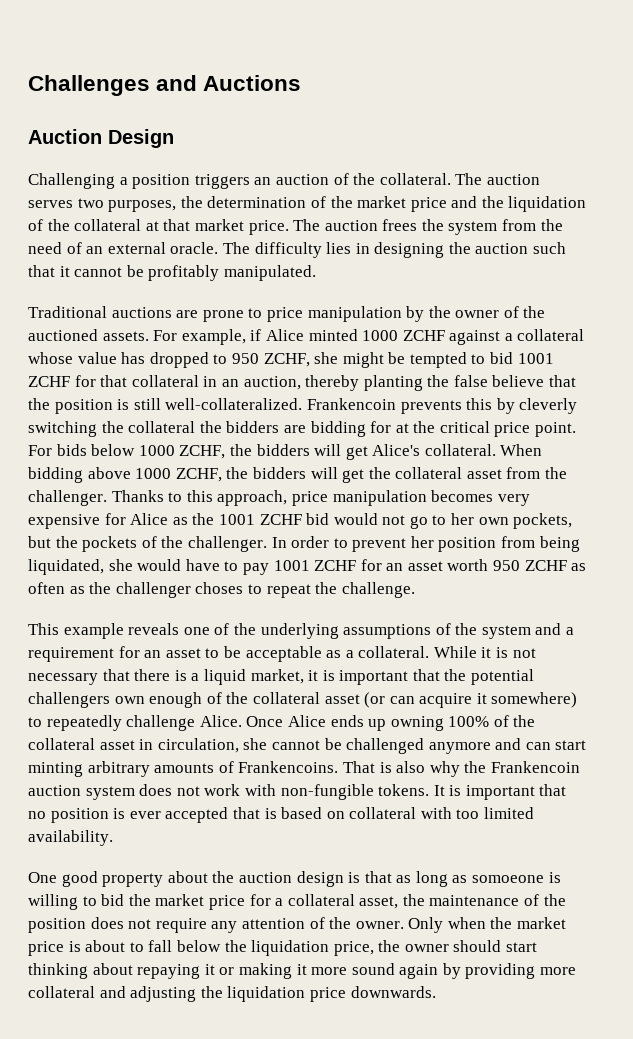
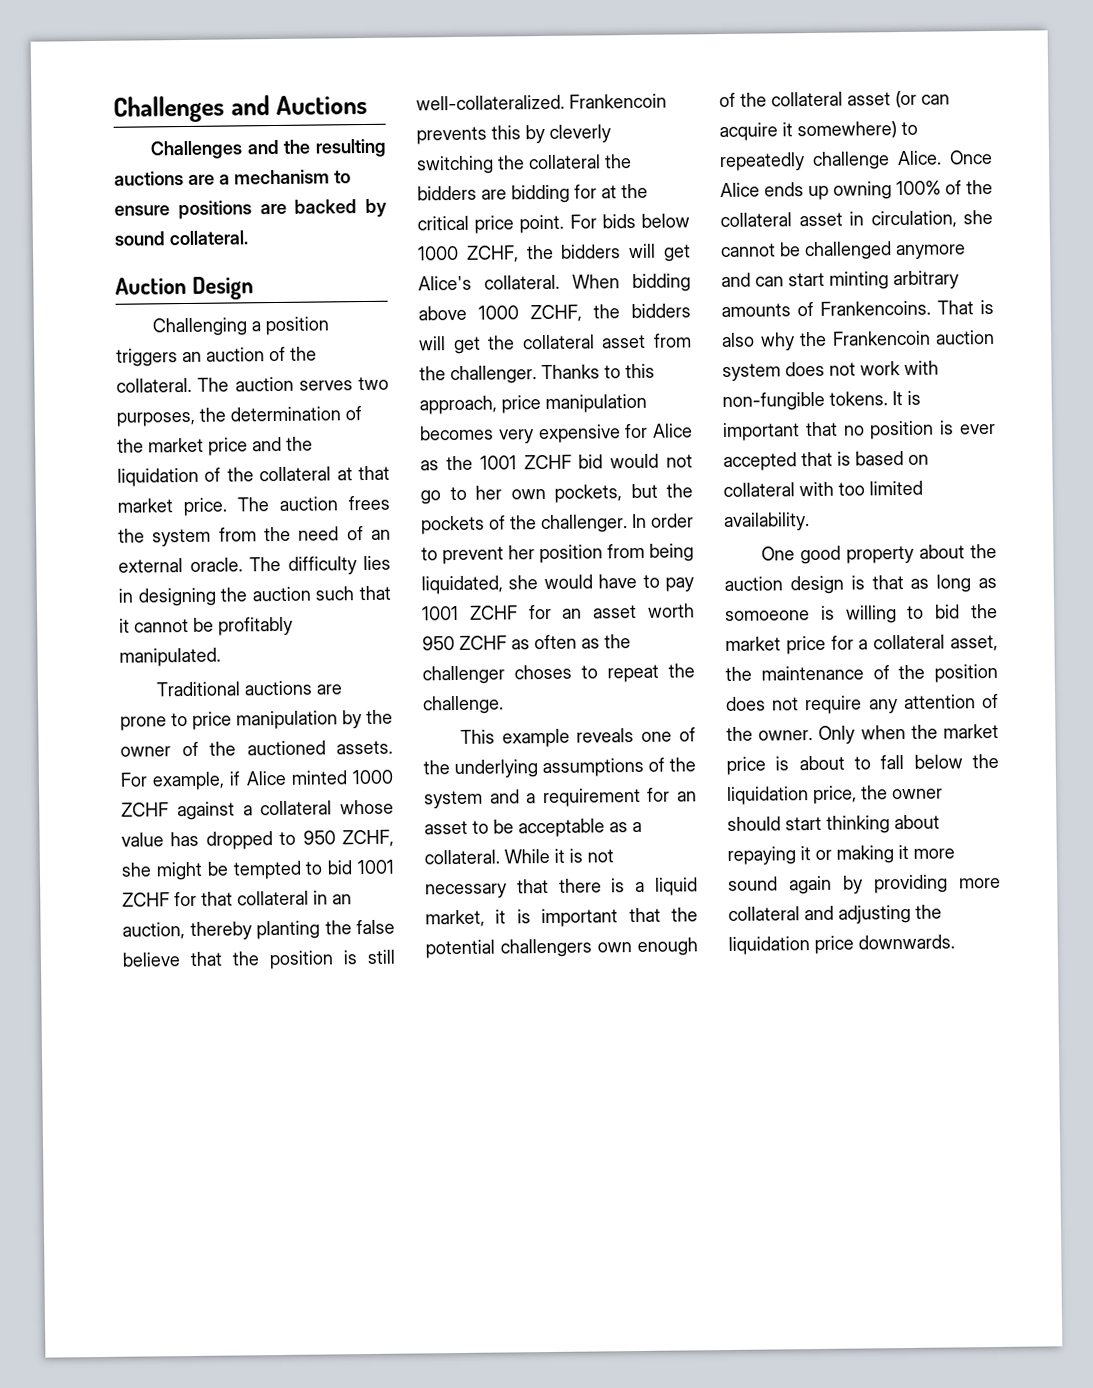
(302, 83) none -> [149,138,386,160] [114,169,351,186] [114,198,387,220] [114,230,248,246] // Challenges and the resulting auctions are a mechanism to ensure positions are backed by sound collateral.

